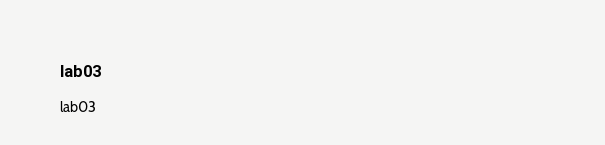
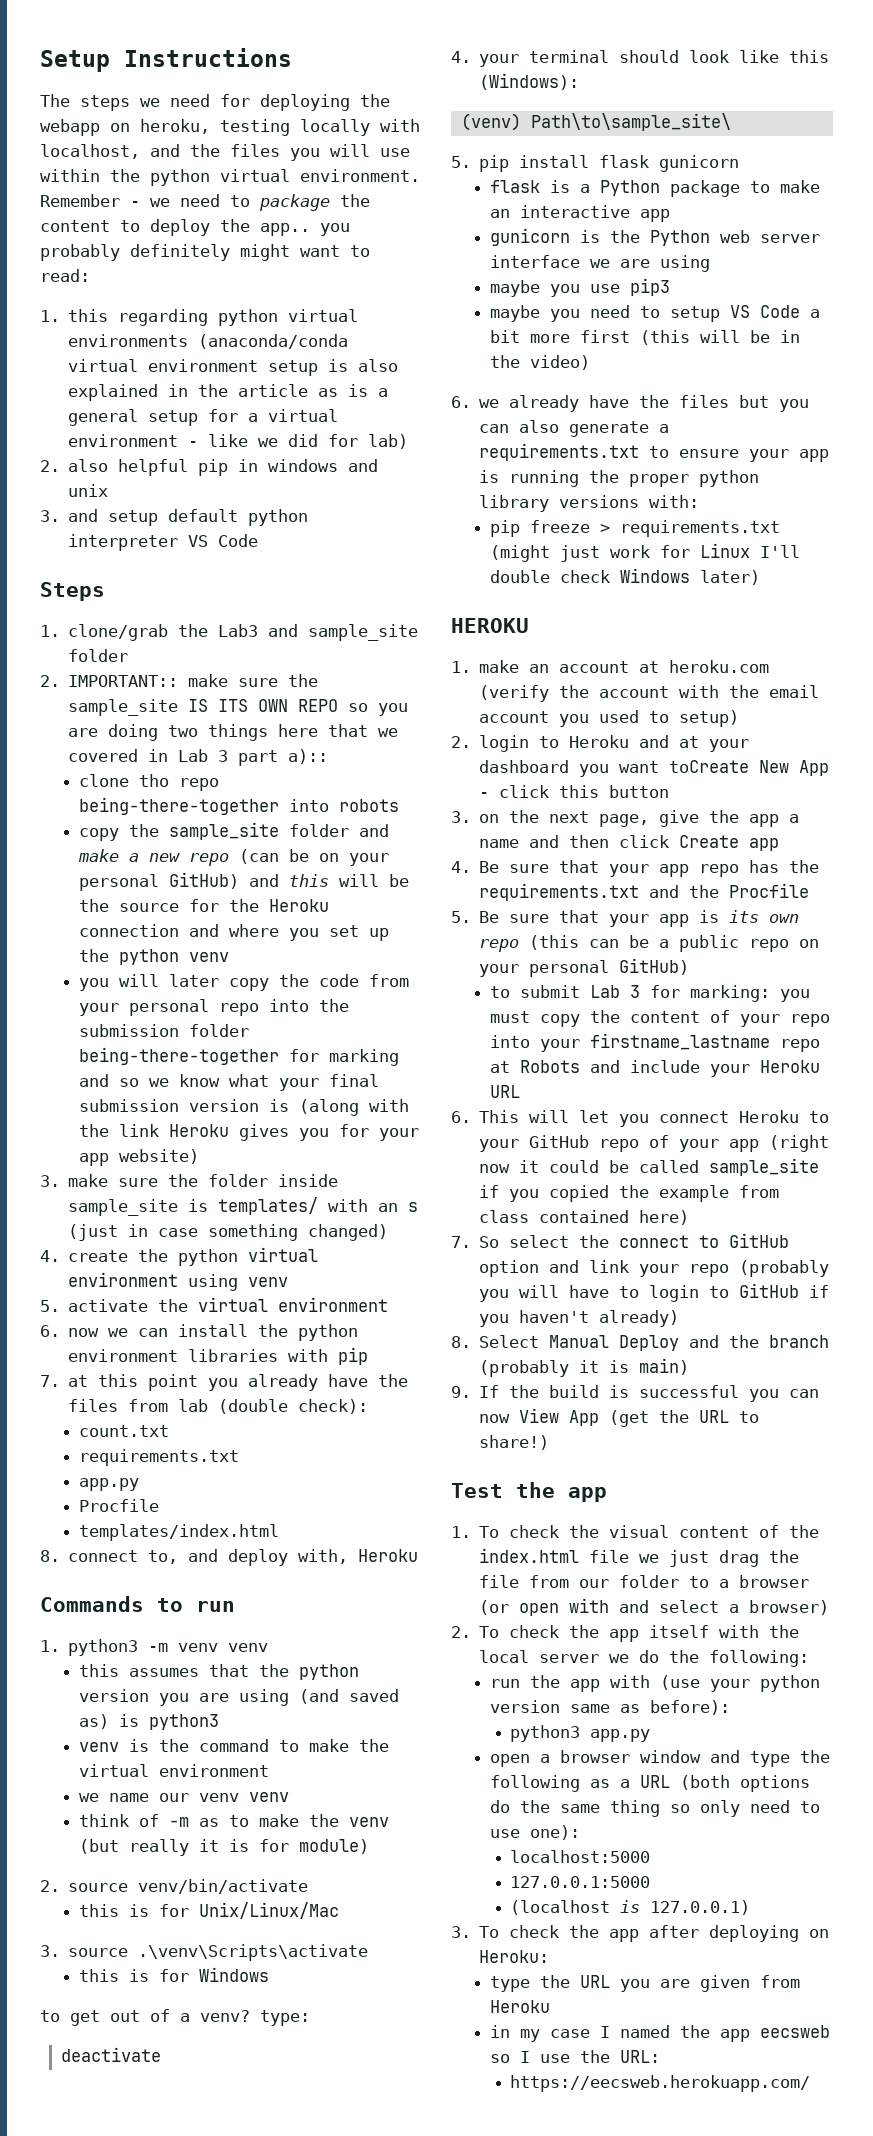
[60,65,101,77] [60,101,96,112] lab03 // lab03 -> [40,48,292,72] [40,94,390,111] [40,119,420,136] [40,144,410,161] [40,169,420,186] [40,194,370,211] [40,219,350,236] [40,244,370,261] [40,269,90,282] [40,309,359,326] [68,334,349,349] [68,359,399,376] [68,384,389,401] [68,409,339,426] [68,434,409,449] [40,459,379,476] [68,484,109,497] [40,509,309,526] [68,534,259,551] [40,582,105,601] [40,624,419,641] [68,649,129,662] [40,674,319,687] [68,699,409,716] [68,724,399,741] [68,749,329,766] [78,774,219,791] [78,797,399,815] [78,822,389,841] [77,849,389,866] [78,872,409,891] [78,899,329,912] [78,924,389,941] [78,949,229,965] [78,974,409,991] [78,999,349,1016] [78,1024,249,1037] [78,1047,399,1066] [78,1074,379,1091] [78,1099,409,1116] [78,1124,419,1141] [78,1149,199,1166] [40,1174,339,1187] [68,1197,419,1216] [68,1224,389,1241] [40,1247,319,1266] [68,1272,289,1291] [40,1297,389,1312] [40,1324,359,1341] [68,1347,369,1365] [40,1374,409,1391] [68,1399,369,1414] [78,1425,169,1437] [78,1449,239,1466] [78,1478,139,1491] [78,1499,159,1512] [78,1524,279,1541] [40,1549,419,1566] [40,1596,235,1612] [40,1639,269,1656] [78,1664,359,1680] [78,1689,399,1706] [78,1714,219,1730] [78,1739,389,1752] [78,1764,269,1777] [78,1792,289,1802] [78,1814,389,1827] [78,1839,369,1856] [40,1879,309,1894] [78,1902,339,1919] [40,1944,369,1961] [78,1967,269,1982] [40,2009,310,2026] [60,2047,161,2062] [451,50,830,67] [479,73,580,90] [460,113,731,131] [451,155,740,172] [489,180,820,197] [489,205,670,222] [489,228,820,246] [489,255,710,272] [489,278,670,297] [489,305,820,322] [489,330,800,345] [489,355,590,370] [451,395,810,412] [479,420,670,437] [479,443,830,462] [479,470,760,487] [479,495,700,512] [489,520,780,537] [489,543,800,562] [489,568,760,585] [451,618,529,633] [451,660,770,673] [479,685,820,702] [479,710,740,727] [451,735,750,752] [479,760,830,777] [479,785,670,798] [451,810,800,827] [479,835,780,851] [451,860,820,877] [479,883,810,901] [451,910,800,927] [479,935,820,952] [479,958,690,977] [489,985,810,1002] [489,1010,830,1027] [489,1033,820,1052] [489,1060,820,1077] [489,1085,520,1098] [451,1110,830,1127] [479,1135,830,1152] [479,1158,820,1176] [479,1185,780,1202] [479,1210,690,1225] [451,1233,790,1248] [479,1260,830,1277] [479,1283,830,1302] [479,1310,680,1327] [451,1335,830,1351] [479,1358,690,1377] [451,1385,820,1402] [479,1408,760,1427] [479,1435,550,1450] [451,1482,607,1502] [451,1525,820,1538] [479,1548,800,1567] [479,1575,810,1588] [479,1598,830,1616] [451,1625,800,1642] [479,1650,810,1667] [489,1675,820,1692] [489,1700,730,1715] [510,1725,651,1742] [489,1750,830,1767] [489,1775,810,1792] [489,1800,820,1817] [489,1825,580,1840] [510,1850,651,1863] [510,1876,651,1888] [510,1900,751,1915] [451,1925,830,1942] [479,1950,550,1963] [489,1975,800,1992] [489,2000,550,2013] [489,2025,830,2042] [489,2050,660,2063] [510,2075,811,2092] Setup Instructions // The steps we need for deploying the webapp on heroku, testing locally with localhost, and the files you will use within the python virtual environment. Remember - we need to package the content to deploy the app.. you probably definitely might want to read: // 1. this regarding python virtual environments (anaconda/conda virtual environment setup is also explained in the article as is a general setup for a virtual environment - like we did for lab) // 2. also helpful pip in windows and unix // 3. and setup default python interpreter VS Code // Steps // 1. clone/grab the Lab3 and sample_site folder // 2. IMPORTANT:: make sure the sample_site IS ITS OWN REPO so you are doing two things here that we covered in Lab 3 part a):: // clone tho repo being-there-together into robots // copy the sample_site folder and make a new repo (can be on your personal GitHub) and this will be the source for the Heroku connection and where you set up the python venv // you will later copy the code from your personal repo into the submission folder being-there-together for marking and so we know what your final submission version is (along with the link Heroku gives you for your app website) // 3. make sure the folder inside sample_site is templates/ with an s (just in case something changed) // 4. create the python virtual environment using venv // 5. activate the virtual environment // 6. now we can install the python environment libraries with pip // 7. at this point you already have the files from lab (double check): // count.txt // requirements.txt // app.py // Procfile // templates/index.html // 8. connect to, and deploy with, Heroku // Commands to run // 1. python3 -m venv venv // this assumes that the python version you are using (and saved as) is python3 // venv is the command to make the virtual environment // we name our venv venv // think of -m as to make the venv (but really it is for module) // 2. source venv/bin/activate // this is for Unix/Linux/Mac // 3. source .\venv\Scripts\activate // this is for Windows // to get out of a venv? type: // deactivate // 4. your terminal should look like this (Windows): // (venv) Path\to\sample_site\ // 5. pip install flask gunicorn // flask is a Python package to make an interactive app // gunicorn is the Python web server interface we are using // maybe you use pip3 // maybe you need to setup VS Code a bit more first (this will be in the video) // 6. we already have the files but you can also generate a requirements.txt to ensure your app is running the proper python library versions with: // pip freeze > requirements.txt (might just work for Linux I'll double check Windows later) // HEROKU // 1. make an account at heroku.com (verify the account with the email account you used to setup) // 2. login to Heroku and at your dashboard you want toCreate New App - click this button // 3. on the next page, give the app a name and then click Create app // 4. Be sure that your app repo has the requirements.txt and the Procfile // 5. Be sure that your app is its own repo (this can be a public repo on your personal GitHub) // to submit Lab 3 for marking: you must copy the content of your repo into your firstname_lastname repo at Robots and include your Heroku URL // 6. This will let you connect Heroku to your GitHub repo of your app (right now it could be called sample_site if you copied the example from class contained here) // 7. So select the connect to GitHub option and link your repo (probably you will have to login to GitHub if you haven't already) // 8. Select Manual Deploy and the branch (probably it is main) // 9. If the build is successful you can now View App (get the URL to share!) // Test the app // 1. To check the visual content of the index.html file we just drag the file from our folder to a browser (or open with and select a browser) // 2. To check the app itself with the local server we do the following: // run the app with (use your python version same as before): // python3 app.py // open a browser window and type the following as a URL (both options do the same thing so only need to use one): // localhost:5000 // 127.0.0.1:5000 // (localhost is 127.0.0.1) // 3. To check the app after deploying on Heroku: // type the URL you are given from Heroku // in my case I named the app eecsweb so I use the URL: // https://eecsweb.herokuapp.com/

